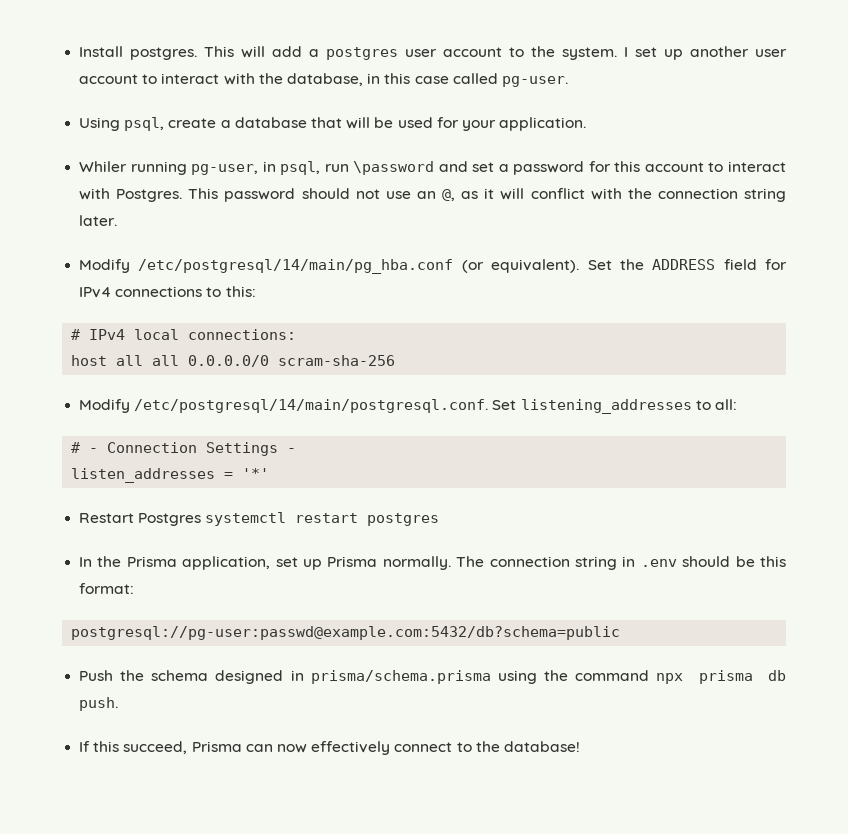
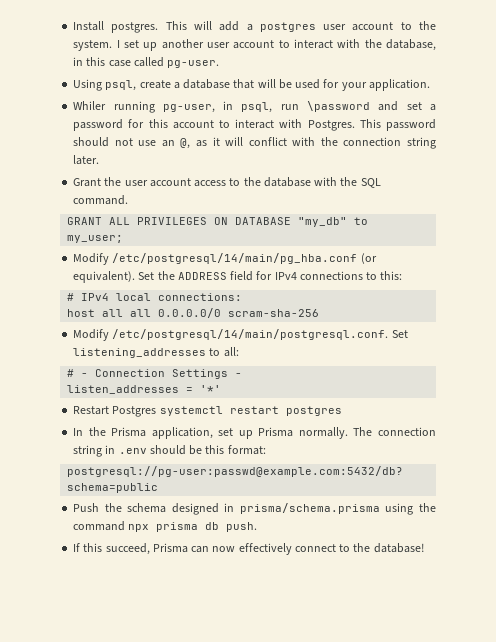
(118, 220) none -> [73,177,381,188] [73,195,129,205] [67,217,369,227] [67,235,124,243] // Grant the user account access to the database with the SQL command. // GRANT ALL PRIVILEGES ON DATABASE "my_db" to my_user;

